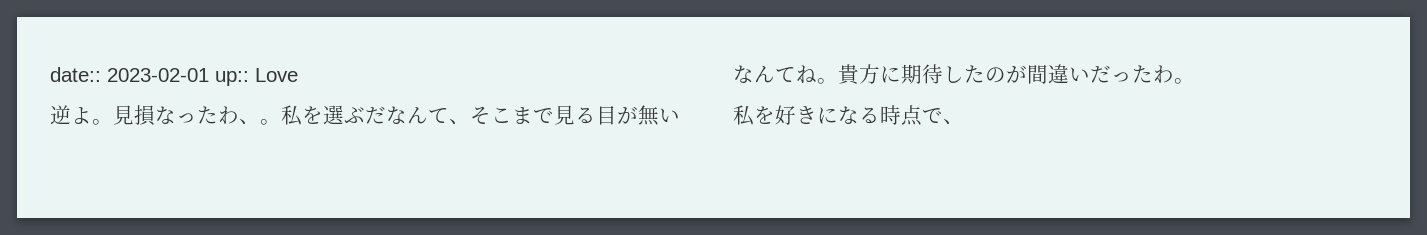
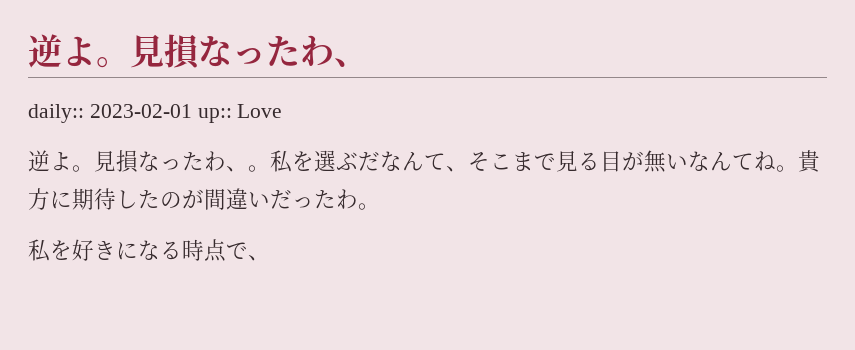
[50,67,101,82] date:: -> [28,34,368,69] [28,104,84,123] 逆よ。見損なったわ、 // daily::

